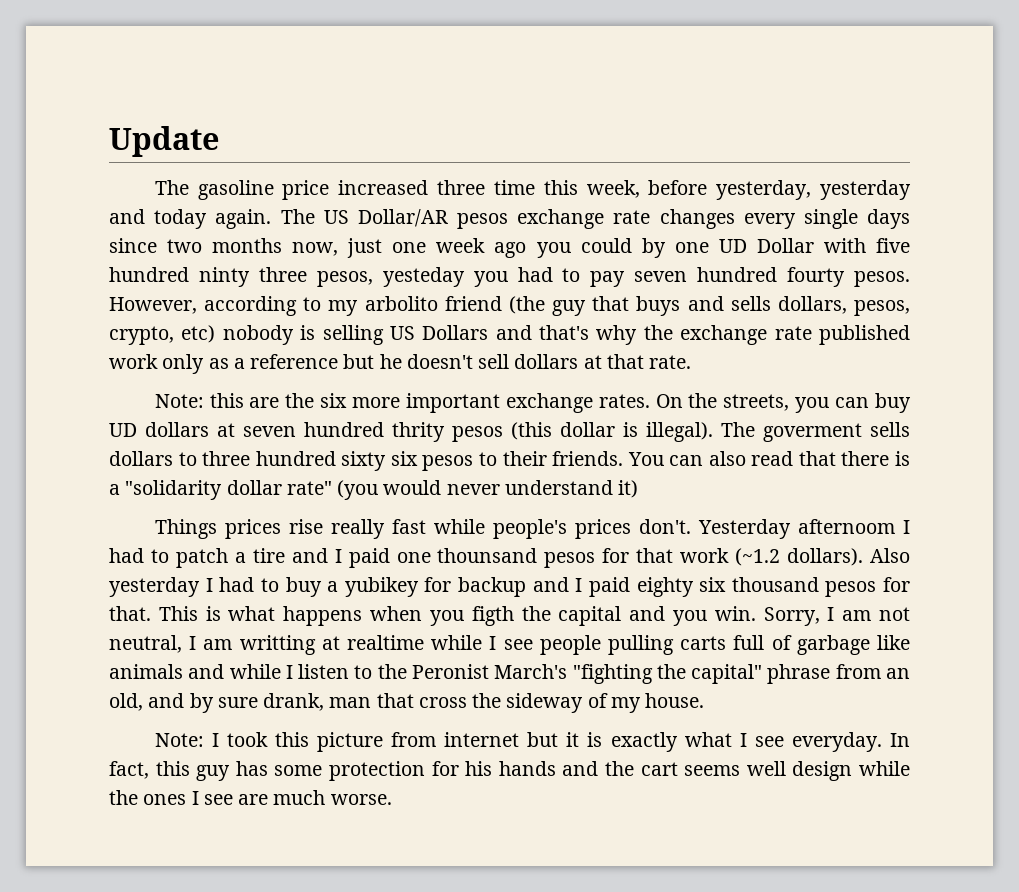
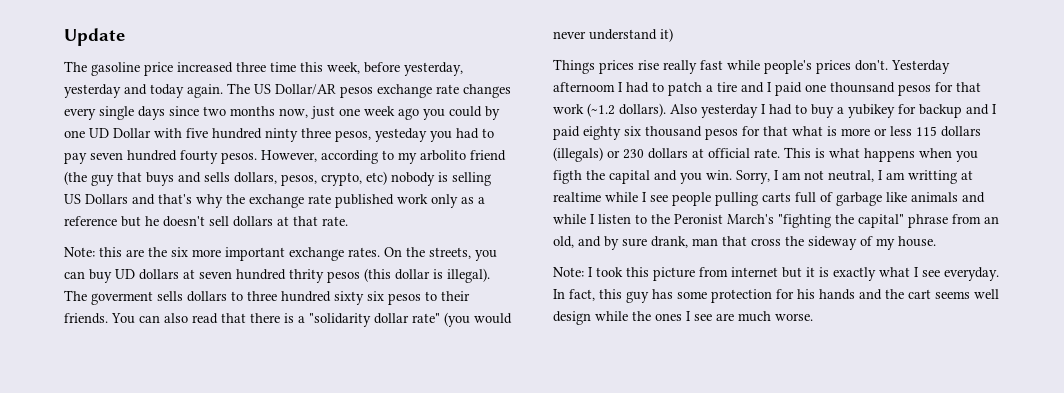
[109,606,151,621] that. -> [763,126,981,137] [553,147,780,162] that what is more or less 115 dollars (illegals) or 230 dollars at official rate.

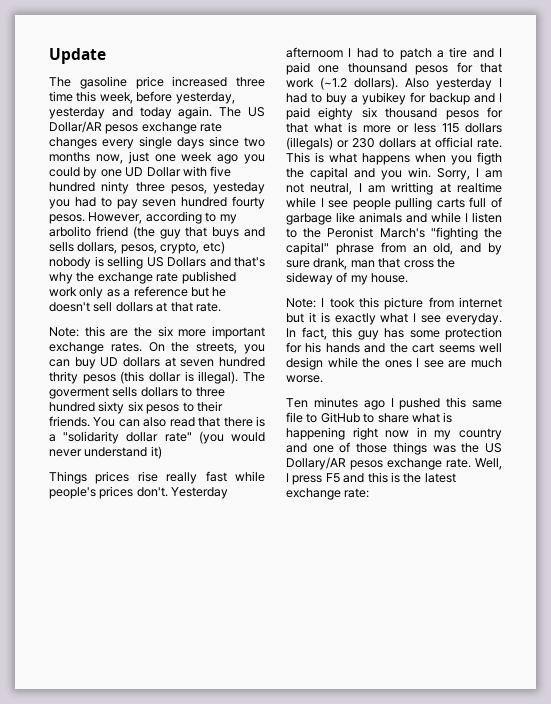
(813, 317) none -> [286,397,502,410] [286,412,453,423] [286,427,502,440] [286,442,502,455] [286,457,502,470] [286,472,456,485] [286,488,370,500] // Ten minutes ago I pushed this same file to GitHub to share what is happening right now in my country and one of those things was the US Dollary/AR pesos exchange rate. Well, I press F5 and this is the latest exchange rate:

